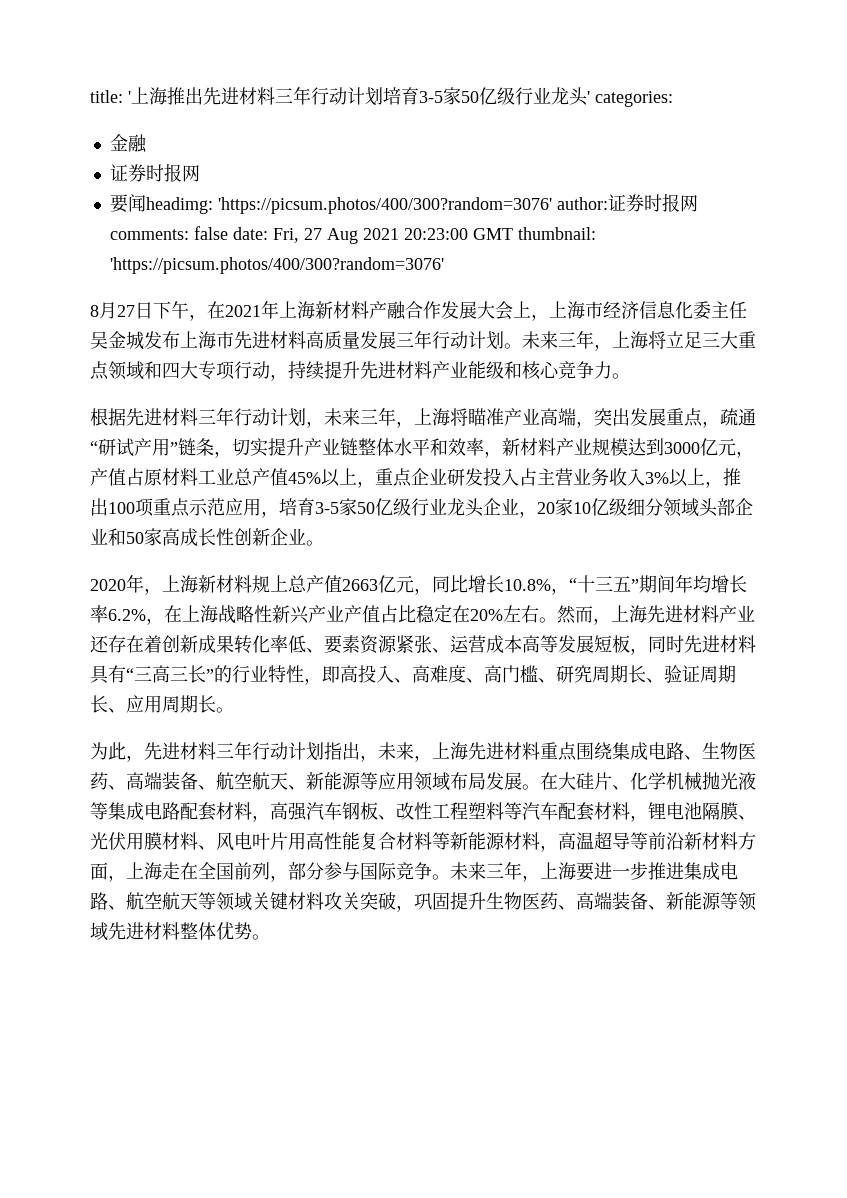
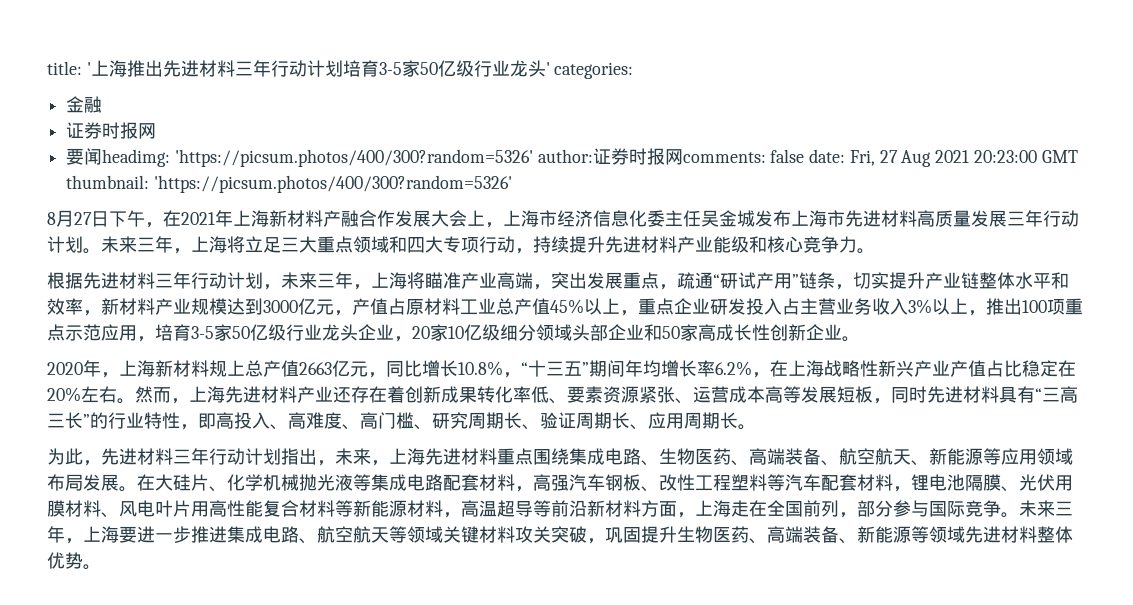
[217,197,552,214] 'https://picsum.photos/400/300?random=3076' -> [174,149,533,167] 'https://picsum.photos/400/300?random=5326'
[109,257,444,274] 'https://picsum.photos/400/300?random=3076' -> [153,175,512,193] 'https://picsum.photos/400/300?random=5326'

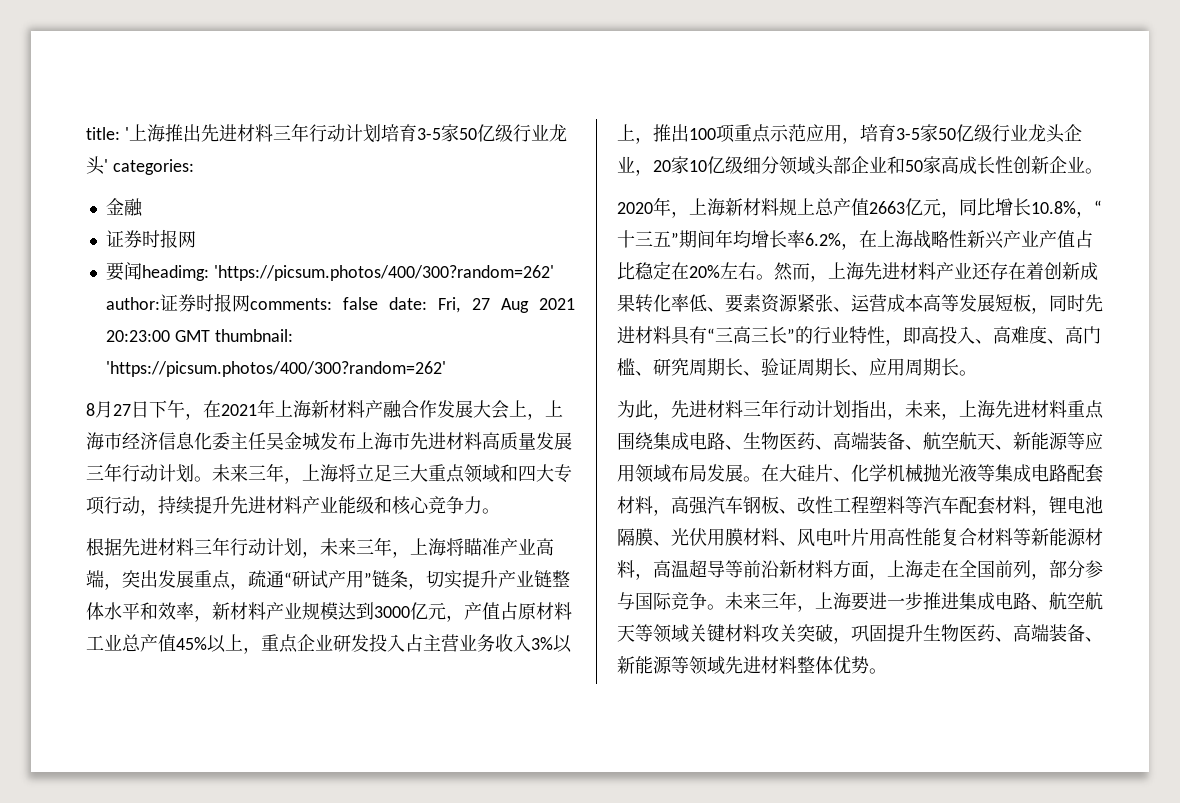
[174,149,533,167] 'https://picsum.photos/400/300?random=5326' -> [213,265,554,281] 'https://picsum.photos/400/300?random=262'
[153,175,512,193] 'https://picsum.photos/400/300?random=5326' -> [105,361,446,377] 'https://picsum.photos/400/300?random=262'

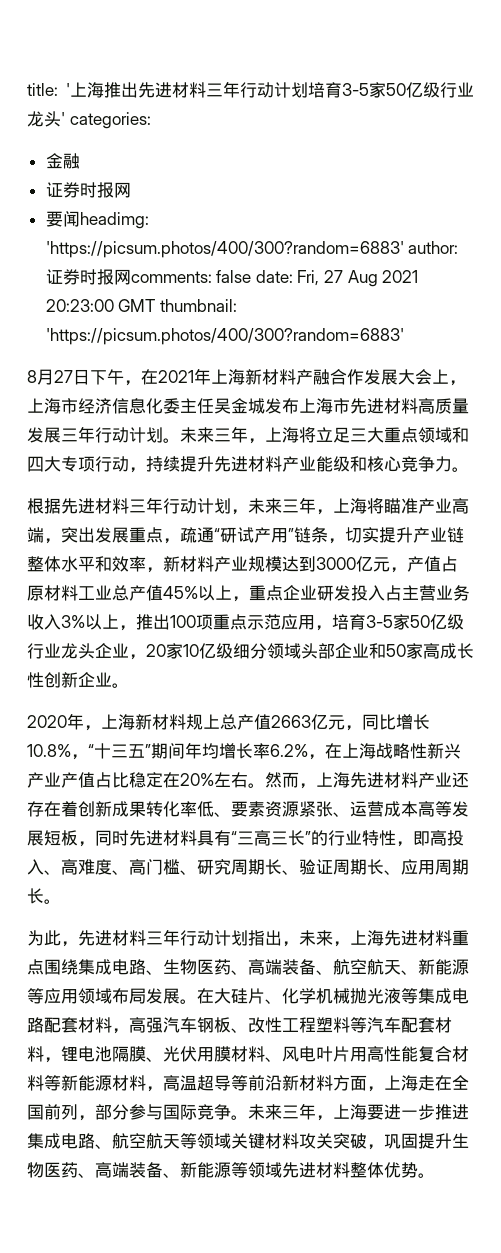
[213,265,554,281] 'https://picsum.photos/400/300?random=262' -> [45,241,404,258] 'https://picsum.photos/400/300?random=6883'
[105,361,446,377] 'https://picsum.photos/400/300?random=262' -> [45,328,404,345] 'https://picsum.photos/400/300?random=6883'

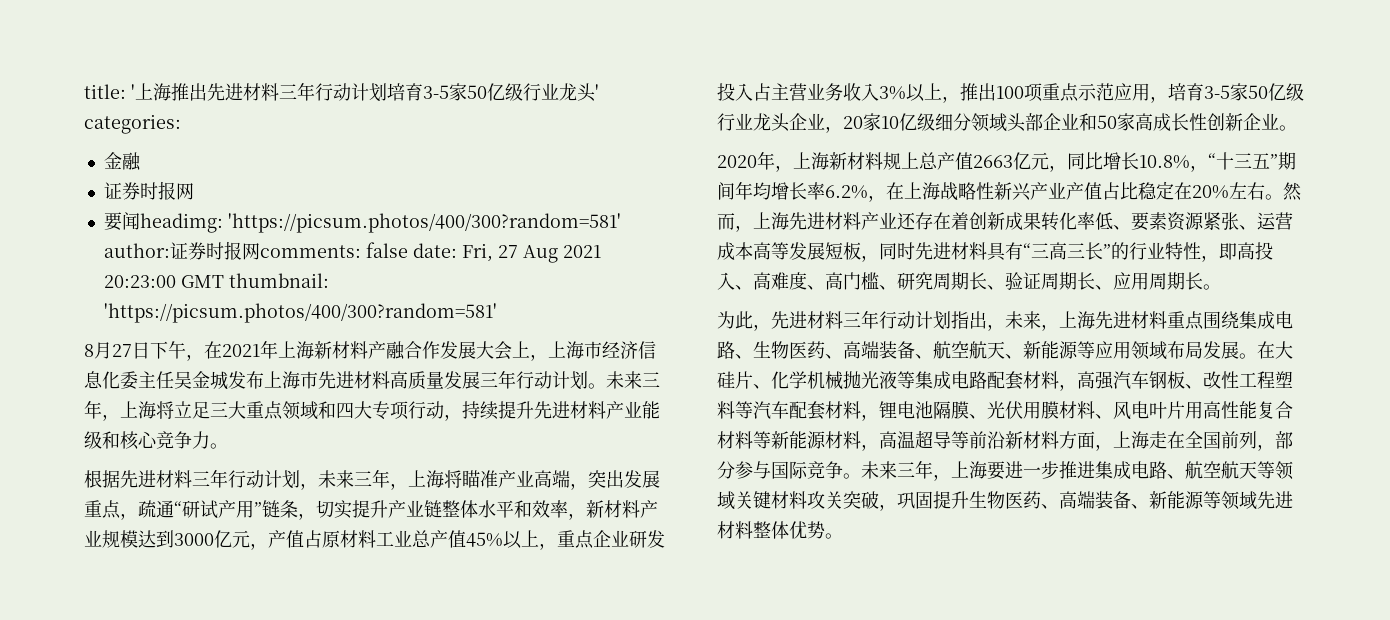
[45,241,404,258] 'https://picsum.photos/400/300?random=6883' -> [227,213,621,233] 'https://picsum.photos/400/300?random=581'
[45,328,404,345] 'https://picsum.photos/400/300?random=6883' -> [103,303,497,323] 'https://picsum.photos/400/300?random=581'

